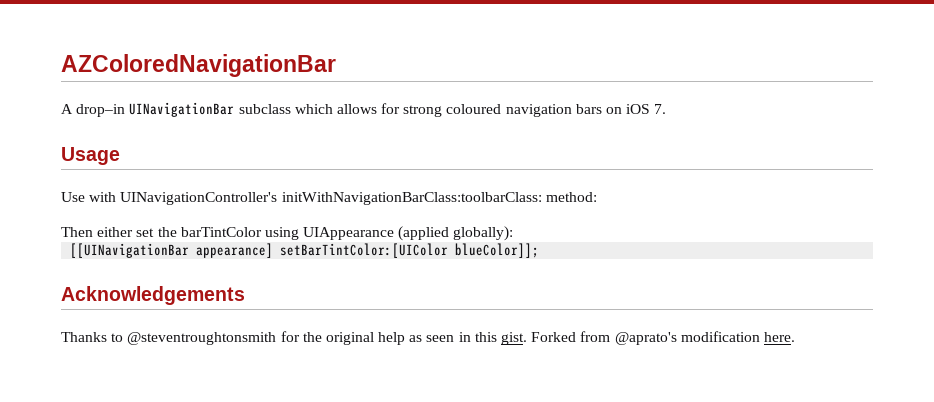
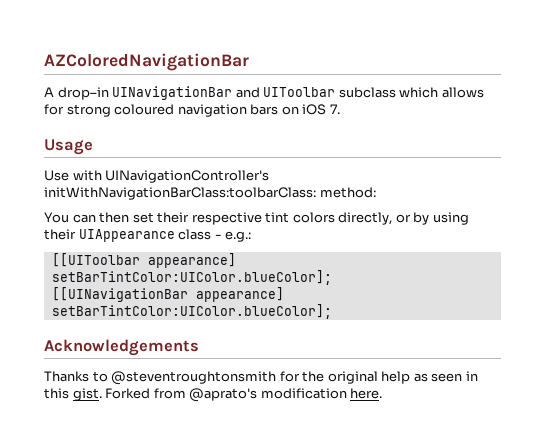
(235, 109) none -> [235,87,336,98] and UIToolbar
[61,226,514,241] Then either set the barTintColor using UIAppearance (applied globally): -> [44,212,469,225] [44,229,252,242] [51,253,236,268] [51,270,332,285] You can then set their respective tint colors directly, or by using their UIAppearance class - e.g.: // [[UIToolbar appearance] setBarTintColor:UIColor.blueColor];
[280,243,540,258] setBarTintColor:[UIColor blueColor]]; -> [51,304,332,319] setBarTintColor:UIColor.blueColor];

